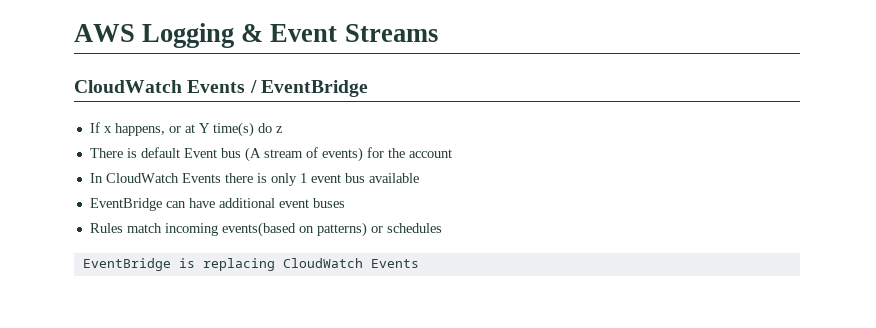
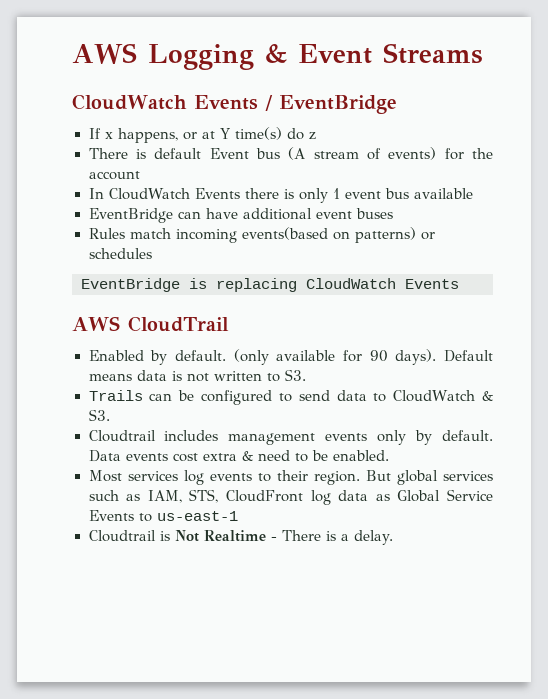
(419, 263) none -> [72,316,229,332] [88,349,493,365] [88,369,306,382] [88,390,494,405] [88,409,110,421] [88,430,494,445] [88,450,389,462] [88,470,493,485] [88,489,493,505] [88,510,238,522] [88,530,394,545] // AWS CloudTrail // Enabled by default. (only available for 90 days). Default means data is not written to S3. // Trails can be configured to send data to CloudWatch & S3. // Cloudtrail includes management events only by default. Data events cost extra & need to be enabled. // Most services log events to their region. But global services such as IAM, STS, CloudFront log data as Global Service Events to us-east-1 // Cloudtrail is Not Realtime - There is a delay.

